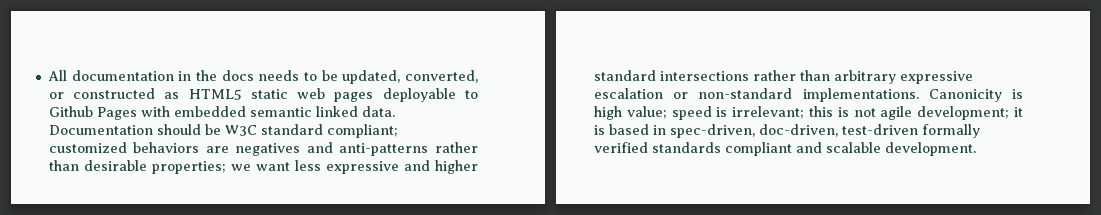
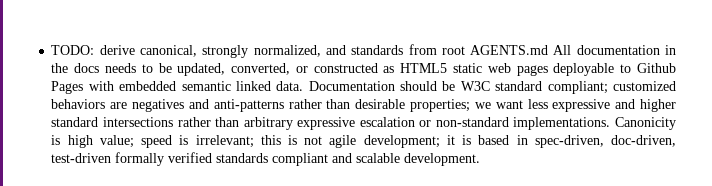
(47, 75) none -> [51,44,549,58] TODO: derive canonical, strongly normalized, and standards from root AGENTS.md

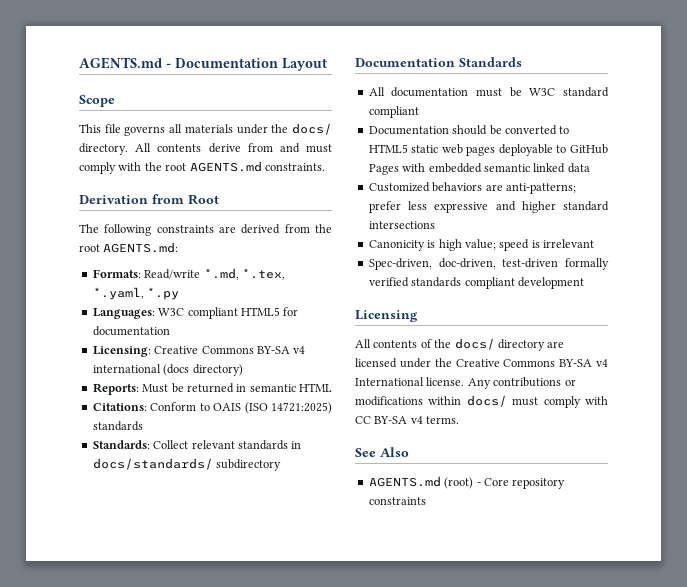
[51,44,676,58] [51,63,395,76] TODO: derive canonical, strongly normalized, and standards from root AGENTS.md All documentation in the docs needs to be updated, converted, or constructed as -> [79,57,327,71] [79,95,115,107] [79,123,332,136] [79,143,332,155] [79,161,325,174] [79,194,219,205] [79,224,332,236] [79,242,179,253] [92,268,285,280] [92,287,180,300] [92,307,299,319] [92,326,170,336] [92,346,306,357] [92,364,243,376] [92,383,332,395] [92,402,332,414] [92,421,143,431] [92,440,302,450] [92,458,282,471] [355,57,522,67] [368,87,609,97] [368,106,419,118] [368,125,570,135] AGENTS.md - Documentation Layout // Scope // This file governs all materials under the docs/ directory. All contents derive from and must comply with the root AGENTS.md constraints. // Derivation from Root // The following constraints are derived from the root AGENTS.md: // Formats: Read/write *.md, *.tex, *.yaml, *.py // Languages: W3C compliant HTML5 for documentation // Licensing: Creative Commons BY-SA v4 international (docs directory) // Reports: Must be returned in semantic HTML // Citations: Conform to OAIS (ISO 14721:2025) standards // Standards: Collect relevant standards in docs/standards/ subdirectory // Documentation Standards // All documentation must be W3C standard compliant // Documentation should be converted to
[637,63,677,73] Github -> [570,144,608,154] GitHub
[276,81,676,94] [51,99,523,112] data. Documentation should be W3C standard compliant; customized behaviors are negatives and anti-patterns rather than desirable properties; we want -> [567,163,590,173] [368,182,576,194] [368,201,401,213] data // Customized behaviors are anti-patterns; prefer
[177,117,611,130] rather than arbitrary expressive escalation or non-standard implementations. -> (435, 225) //
[195,135,604,148] irrelevant; this is not agile development; it is based in spec-driven, -> [543,239,594,248] [368,258,432,270] irrelevant // Spec-driven,
[332,153,481,166] and scalable development. -> [517,277,584,289] [355,310,418,322] [355,338,565,351] [355,358,608,368] [355,377,576,389] [355,395,608,408] [355,416,460,424] [355,447,409,457] [368,476,566,489] [368,497,426,505] development // Licensing // All contents of the docs/ directory are licensed under the Creative Commons BY-SA v4 International license. Any contributions or modifications within docs/ must comply with CC BY-SA v4 terms. // See Also // AGENTS.md (root) - Core repository constraints

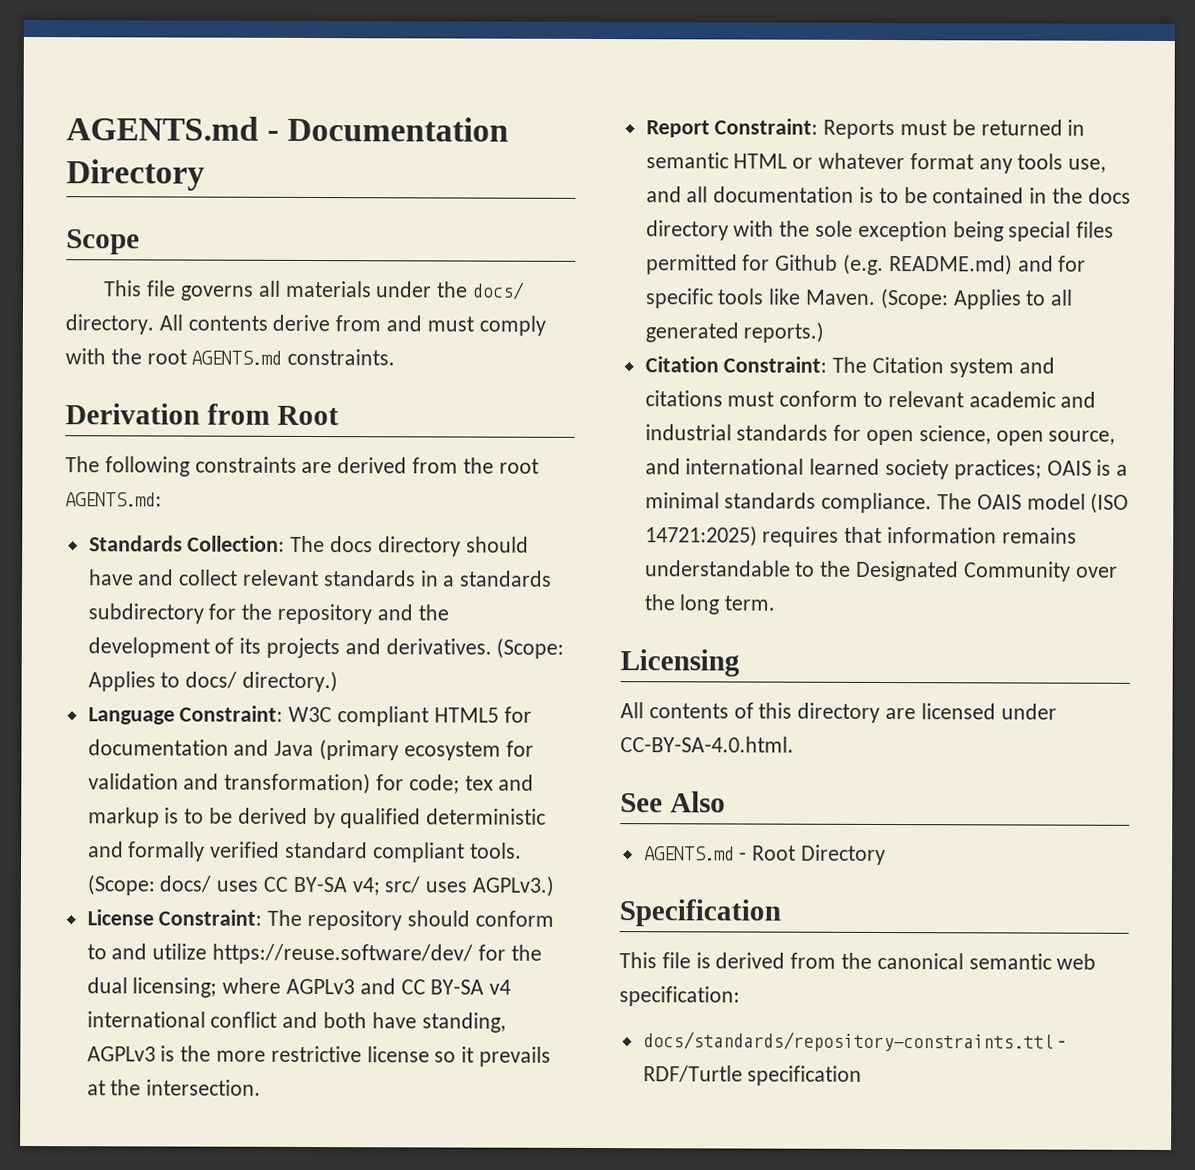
[282,58,327,71] Layout -> [66,159,205,191] Directory
[92,268,285,280] [92,287,180,300] [92,308,155,319] Formats: Read/write *.md, *.tex, *.yaml, *.py // Languages: -> [88,535,529,557] [87,569,553,587] [87,603,449,625] [87,637,565,659] [87,670,339,693] [87,705,284,725] Standards Collection: The docs directory should have and collect relevant standards in a standards subdirectory for the repository and the development of its projects and derivatives. (Scope: Applies to docs/ directory.) // Language Constraint:
[92,346,306,357] [92,364,243,376] [92,383,169,395] // Licensing: Creative Commons BY-SA v4 international (docs directory) // Reports: Must -> [233,739,534,761] [87,772,535,795] [87,807,547,829] [87,841,522,863] [86,874,555,897] [86,909,554,931] [86,943,542,965] [86,977,512,998] [86,1011,506,1033] [86,1045,552,1067] [86,1079,262,1096] [645,118,948,140] and Java (primary ecosystem for validation and transformation) for code; tex and markup is to be derived by qualified deterministic and formally verified standard compliant tools. (Scope: docs/ uses CC BY-SA v4; src/ uses AGPLv3.) // License Constraint: The repository should conform to and utilize https://reuse.software/dev/ for the dual licensing; where AGPLv3 and CC BY-SA v4 international conflict and both have standing, AGPLv3 is the more restrictive license so it prevails at the intersection. // Report Constraint: Reports must
[92,402,332,414] [92,421,143,431] [92,440,302,450] [92,458,282,471] [355,57,522,67] [368,87,609,97] [368,106,419,118] [368,125,570,135] [368,144,608,156] [368,163,590,175] [368,182,576,194] [368,201,609,213] [368,221,435,229] [368,239,594,251] [368,258,609,270] [368,277,584,289] // Citations: Conform to OAIS (ISO 14721:2025) standards // Standards: Collect relevant standards in docs/standards/ subdirectory // Documentation Standards // All documentation must be W3C standard compliant // Documentation should be converted to HTML5 static web pages deployable to GitHub Pages with embedded semantic linked data // Customized behaviors are anti-patterns; prefer less expressive and higher standard intersections // Canonicity is high value; speed is irrelevant // Spec-driven, doc-driven, test-driven formally verified standards compliant development -> [792,152,1107,174] [645,186,1131,204] [645,220,1115,242] [645,253,1087,276] [644,287,1074,310] [644,321,825,343] [644,356,1055,378] [644,390,1097,408] [644,424,1116,446] [644,458,1129,480] [644,492,1130,514] [644,525,1077,547] [644,560,1118,582] [643,594,776,615] or whatever format any tools use, and all documentation is to be contained in the docs directory with the sole exception being special files permitted for Github (e.g. README.md) and for specific tools like Maven. (Scope: Applies to all generated reports.) // Citation Constraint: The Citation system and citations must conform to relevant academic and industrial standards for open science, open source, and international learned society practices; OAIS is a minimal standards compliance. The OAIS model (ISO 14721:2025) requires that information remains understandable to the Designated Community over the long term.
[434,338,495,350] the docs/ -> [758,702,793,719] this
[434,358,608,367] [355,377,576,389] [355,395,608,408] [355,416,460,424] [355,447,409,457] [368,476,566,489] [368,497,426,505] the Creative Commons BY-SA v4 International license. Any contributions or modifications within docs/ must comply with CC BY-SA v4 terms. // See Also // AGENTS.md (root) - Core repository constraints -> [620,736,794,753] [620,791,726,813] [643,844,887,866] [619,899,781,927] [619,952,1097,970] [619,986,740,1007] [642,1031,1067,1053] [642,1065,863,1086] CC-BY-SA-4.0.html. // See Also // AGENTS.md - Root Directory // Specification // This file is derived from the canonical semantic web specification: // docs/standards/repository-constraints.ttl - RDF/Turtle specification

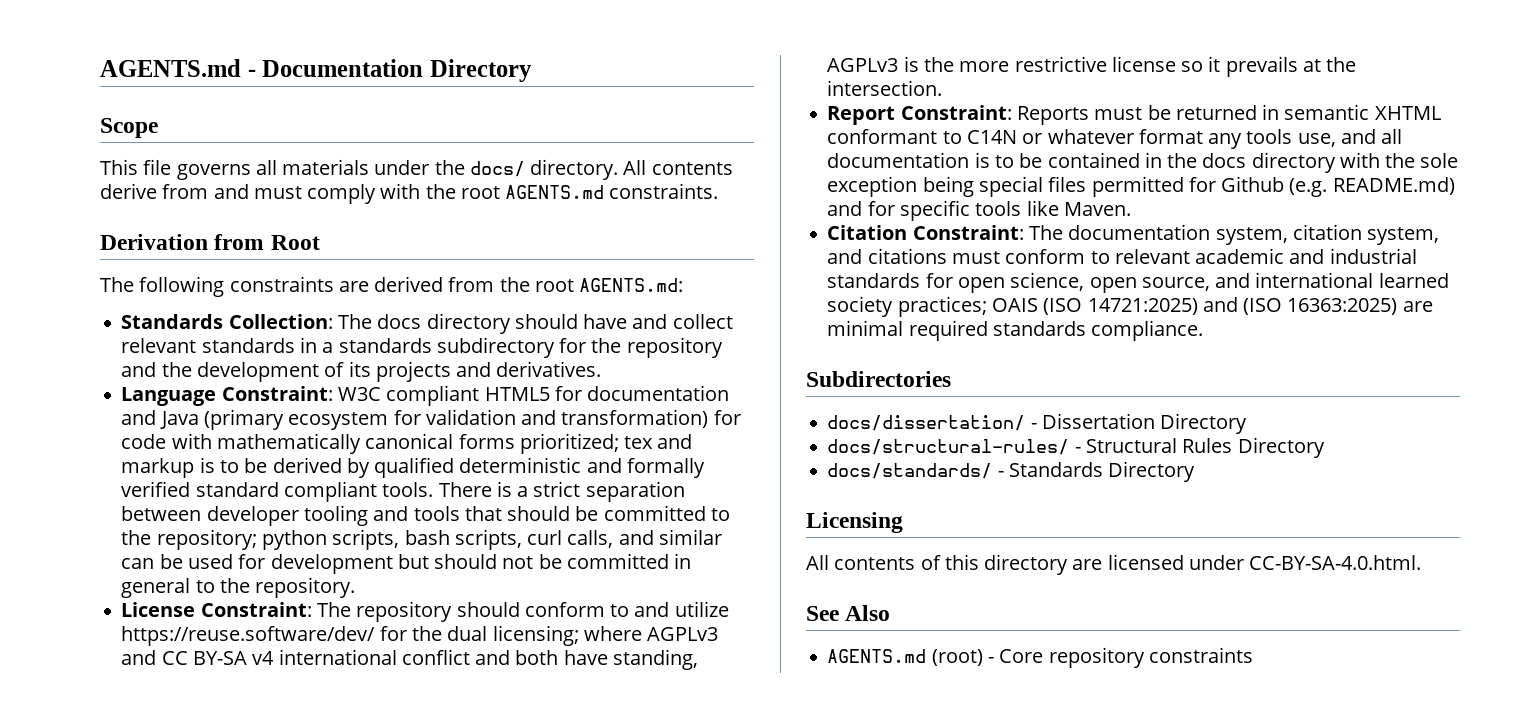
[496,637,565,659] [87,670,339,693] (Scope: Applies to docs/ directory.) -> (602, 369) none
[408,774,460,794] code; -> [121,433,619,454] code with mathematically canonical forms prioritized;
[86,874,555,897] (Scope: docs/ uses CC BY-SA v4; src/ uses AGPLv3.) -> [438,481,685,502] [121,505,730,526] [121,529,722,550] [121,553,692,574] [121,577,356,598] There is a strict separation between developer tooling and tools that should be committed to the repository; python scripts, bash scripts, curl calls, and similar can be used for development but should not be committed in general to the repository.
[733,153,788,169] HTML -> [1374,106,1441,120] [827,129,1017,144] XHTML conformant to C14N
[879,287,1074,310] [644,321,825,343] (Scope: Applies to all generated reports.) -> (1131, 209) none
[872,356,1014,378] Citation system -> [1068,224,1440,245] documentation system, citation system,
[1096,459,1129,476] [644,492,1130,514] [644,525,1077,547] [644,560,1118,582] [643,594,776,615] is a minimal standards compliance. The OAIS model (ISO 14721:2025) requires that information remains understandable to the Designated Community over the long term. -> [1043,297,1433,315] [827,320,1204,341] [806,371,951,387] [827,413,1248,434] [827,437,1325,458] [827,461,1196,482] (ISO 14721:2025) and (ISO 16363:2025) are minimal required standards compliance. // Subdirectories // docs/dissertation/ - Dissertation Directory // docs/structural-rules/ - Structural Rules Directory // docs/standards/ - Standards Directory
[739,844,887,866] [619,899,781,927] [619,952,1097,970] [619,986,740,1007] [642,1031,1067,1053] [642,1065,863,1086] - Root Directory // Specification // This file is derived from the canonical semantic web specification: // docs/standards/repository-constraints.ttl - RDF/Turtle specification -> [931,647,1253,668] (root) - Core repository constraints

